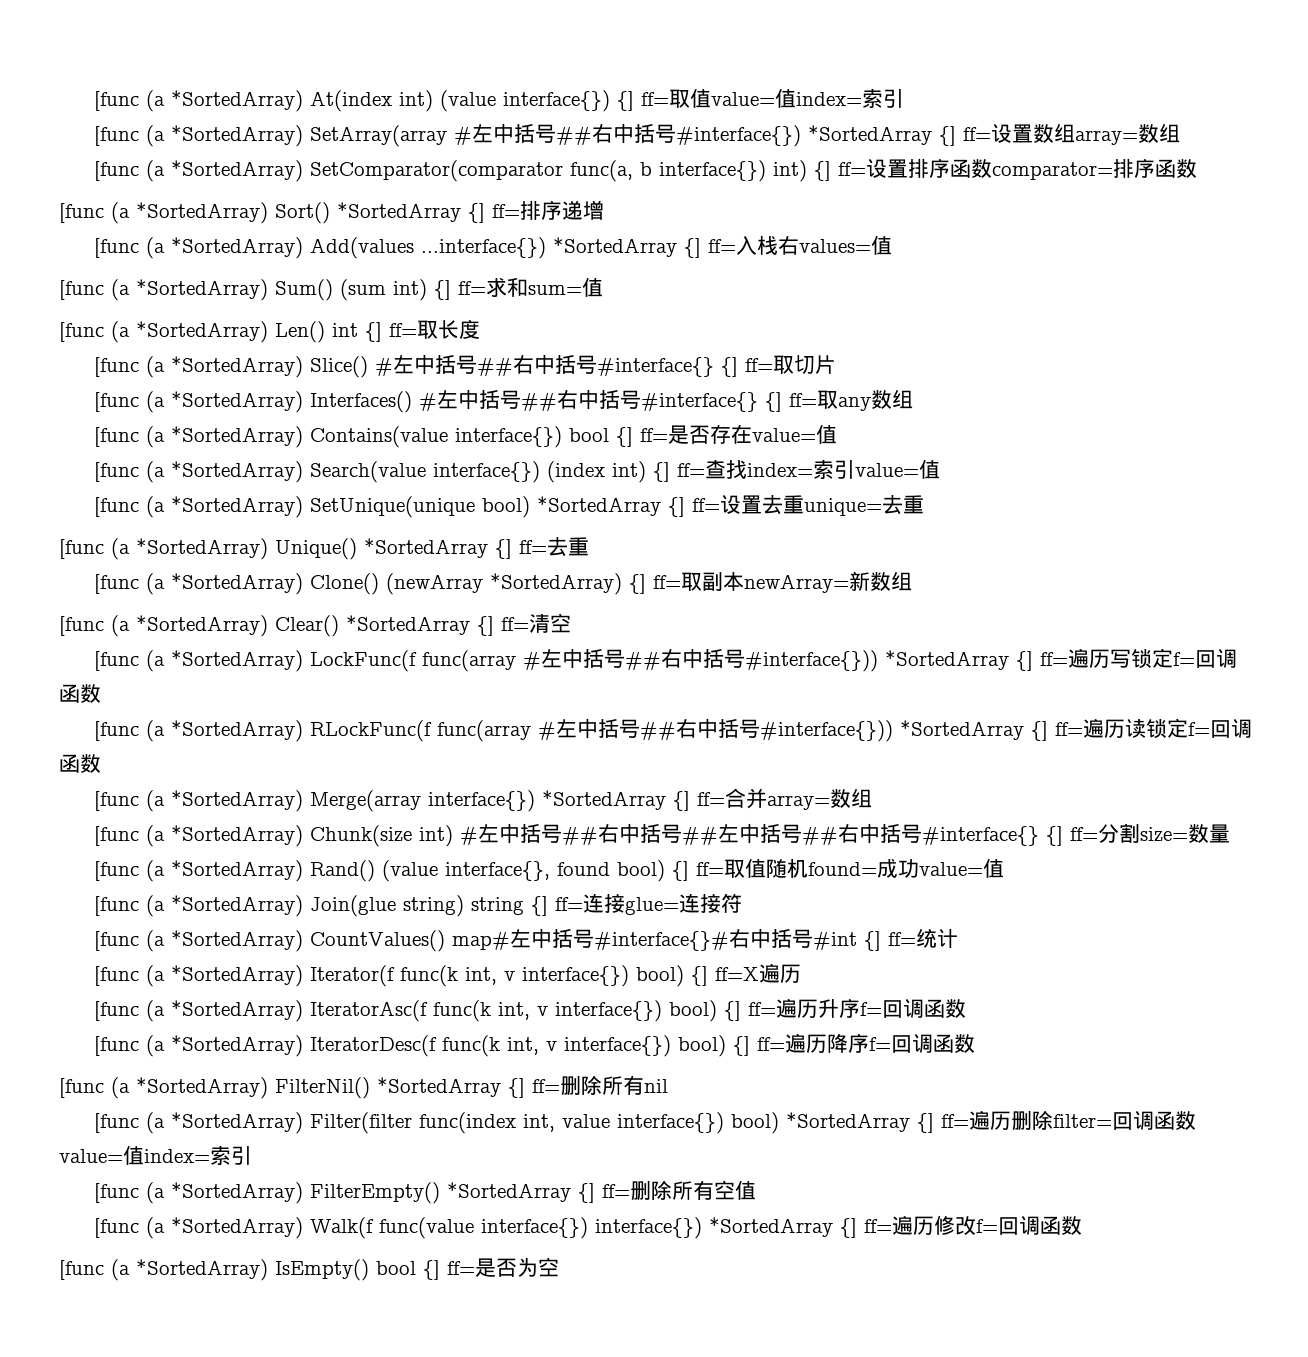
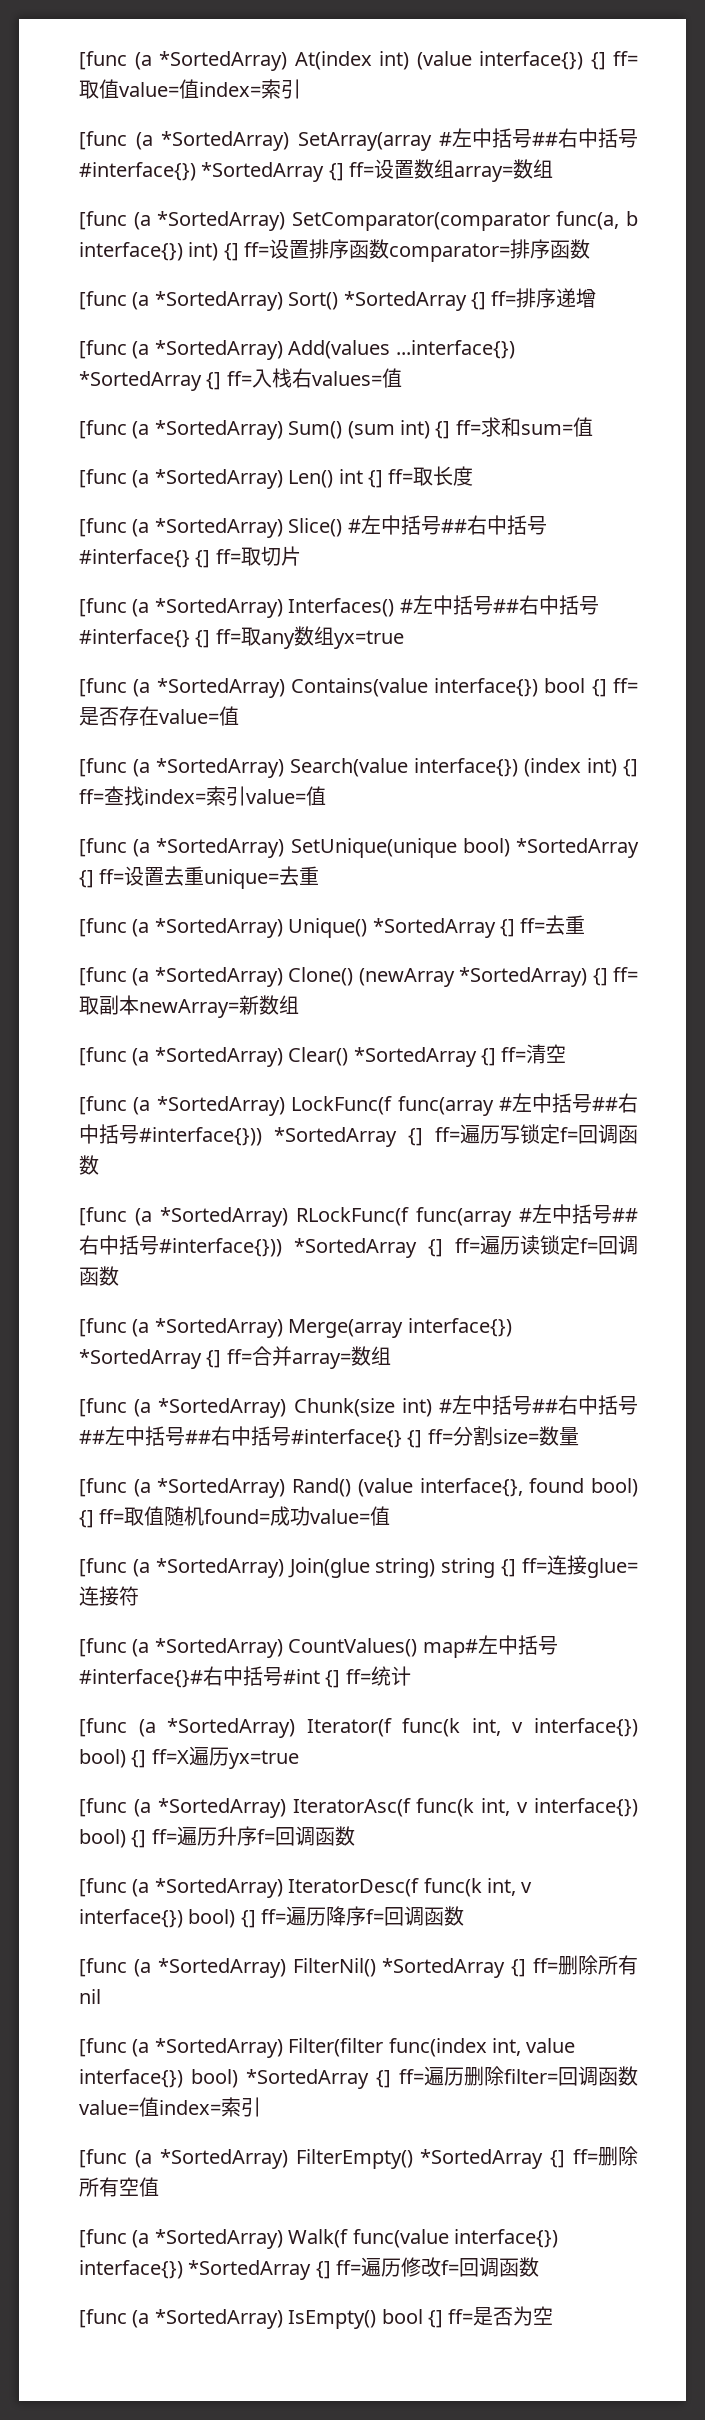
(914, 399) none -> [333,630,404,649] yx=true
(802, 973) none -> [228,1750,299,1769] yx=true

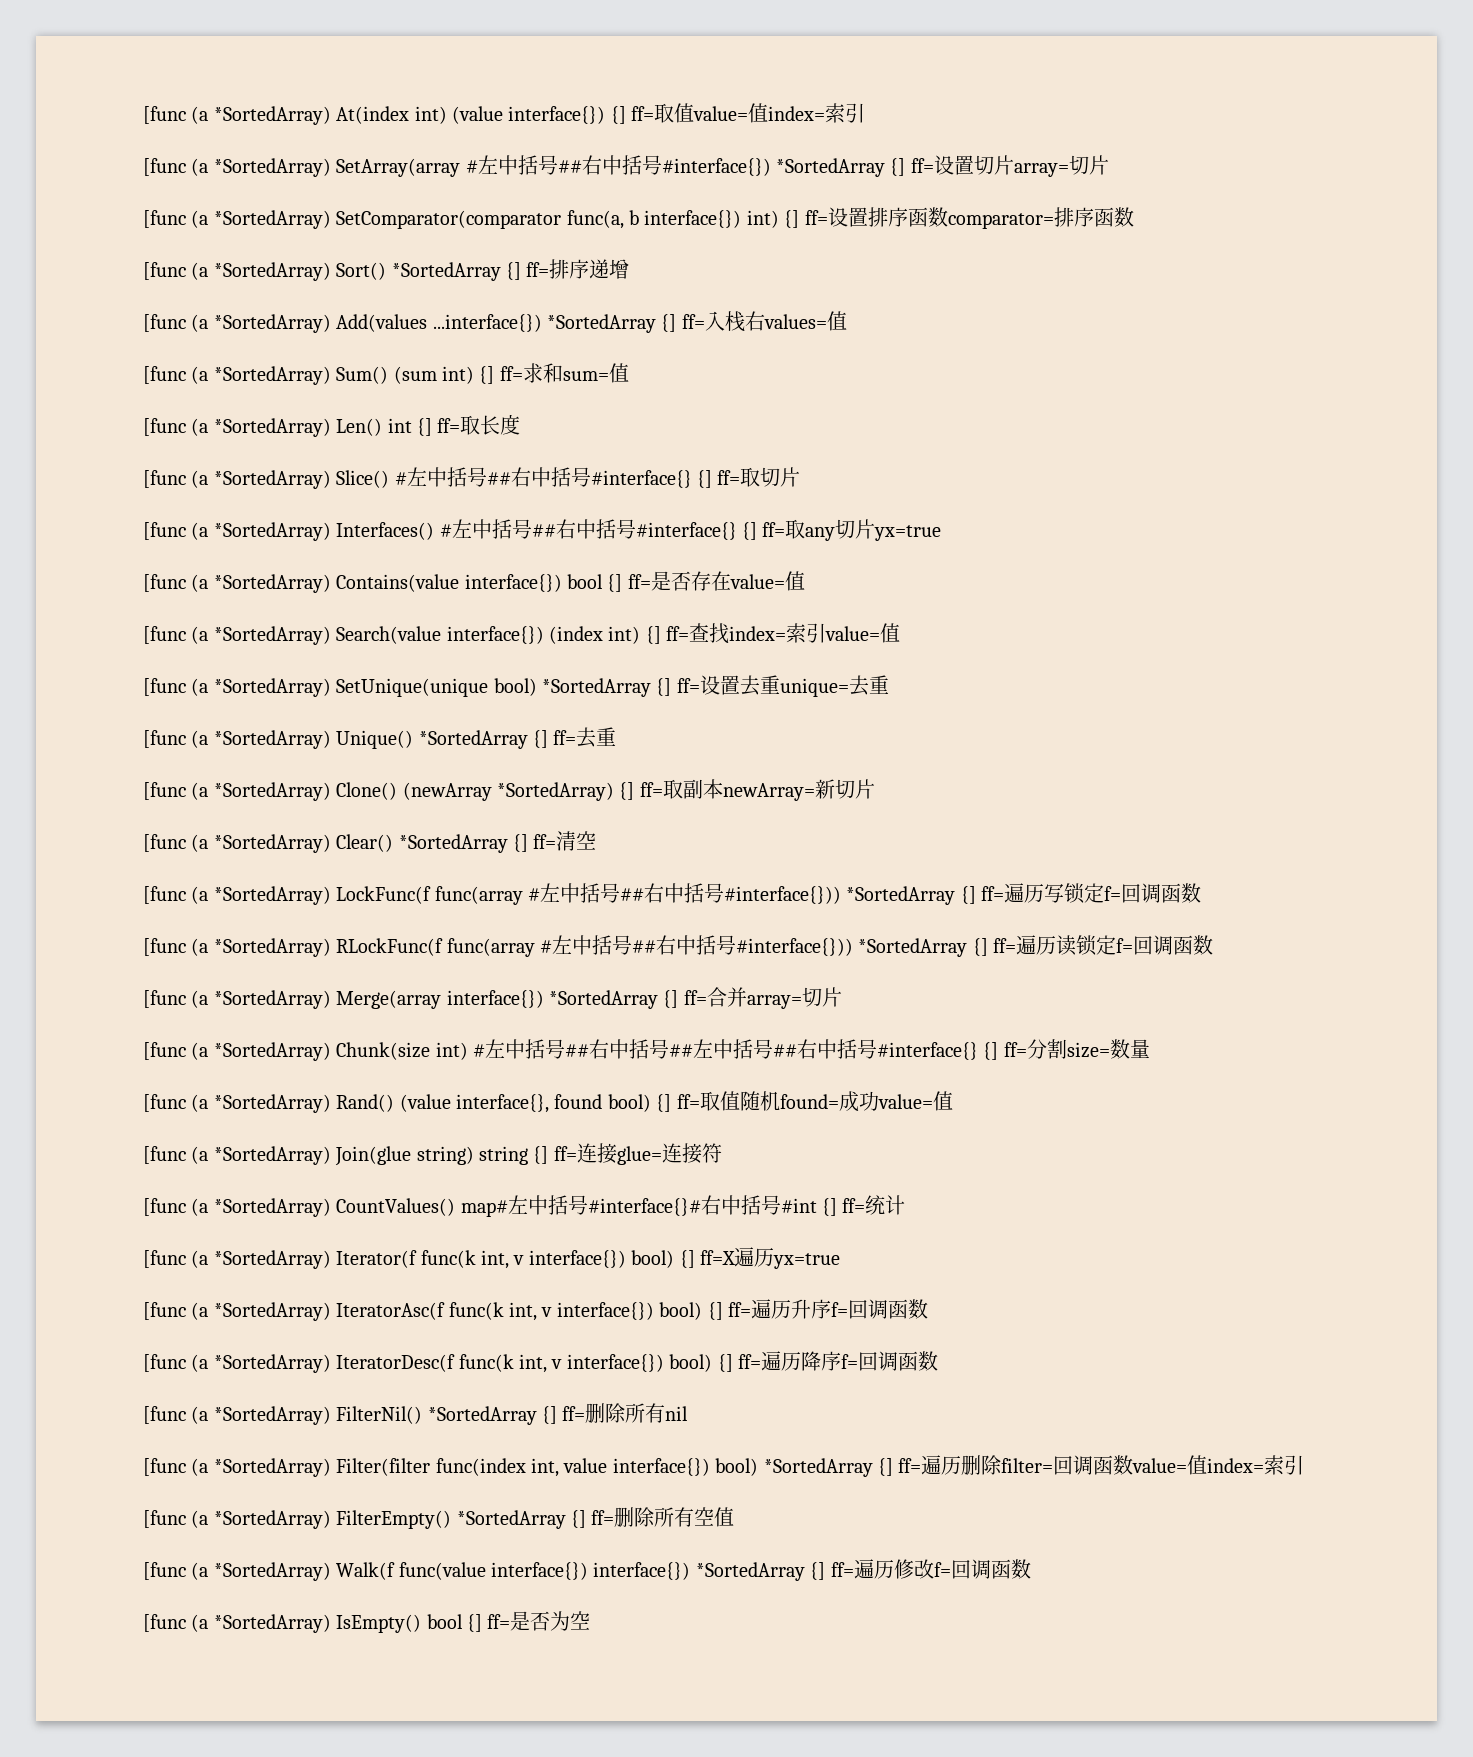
[414,159,554,182] 数组array=数组 -> [973,155,1109,177] 切片array=切片
[293,626,334,646] 数组 -> [835,519,876,539] 切片
[259,995,299,1015] 数组 -> [834,779,875,799] 切片
[350,1346,391,1366] 数组 -> [801,987,842,1007] 切片

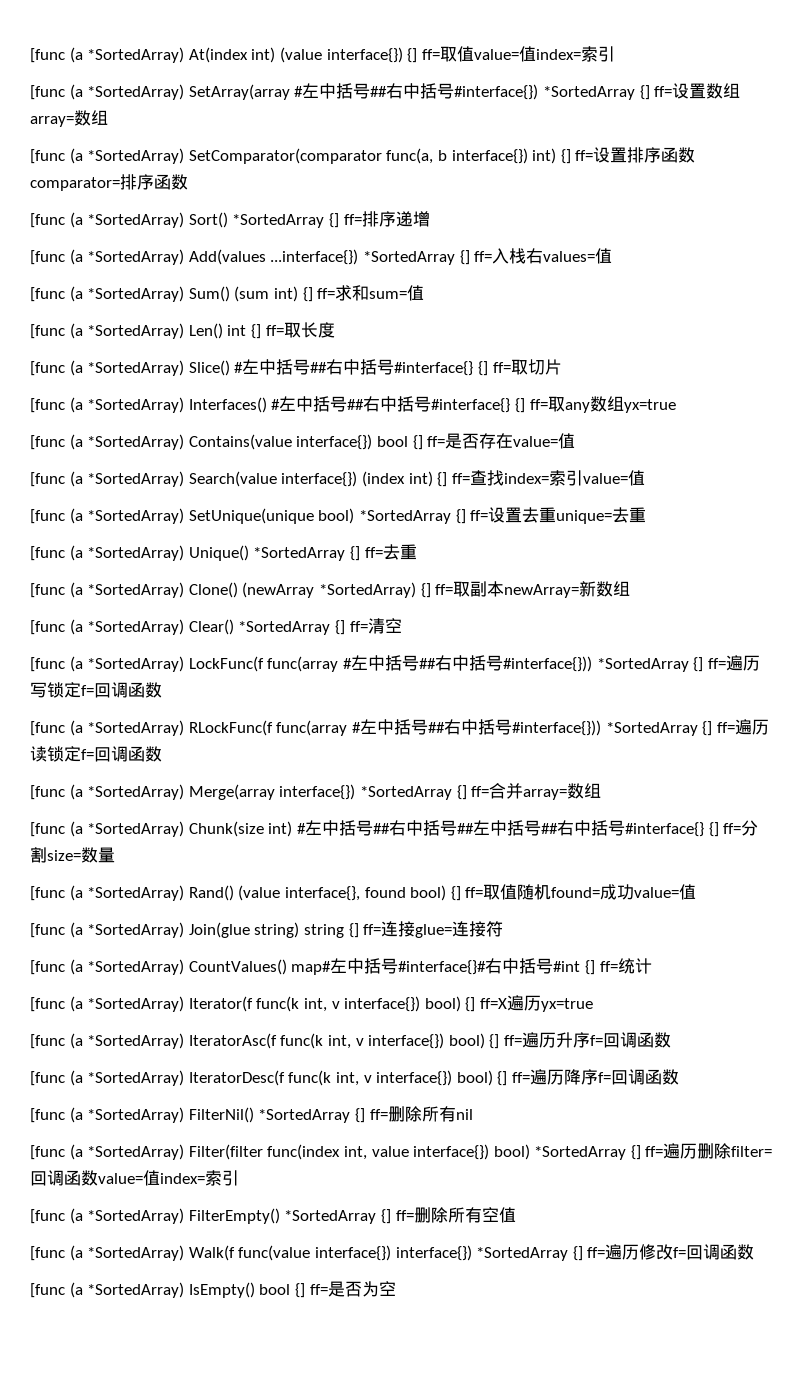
[973,155,1109,177] 切片array=切片 -> [706,83,741,99] [30,110,108,127] 数组array=数组
[835,519,876,539] 切片 -> [589,396,624,412] 数组
[834,779,875,799] 切片 -> [596,581,631,597] 数组
[801,987,842,1007] 切片 -> [567,783,602,799] 数组

